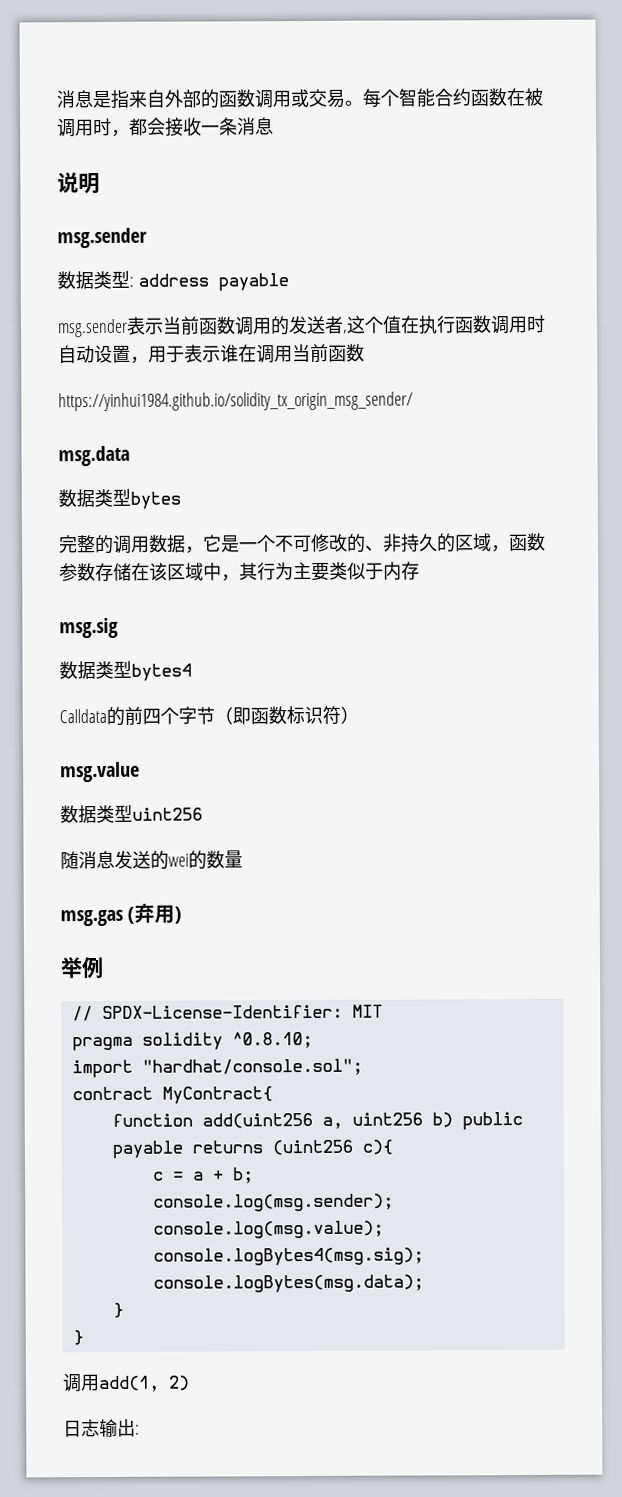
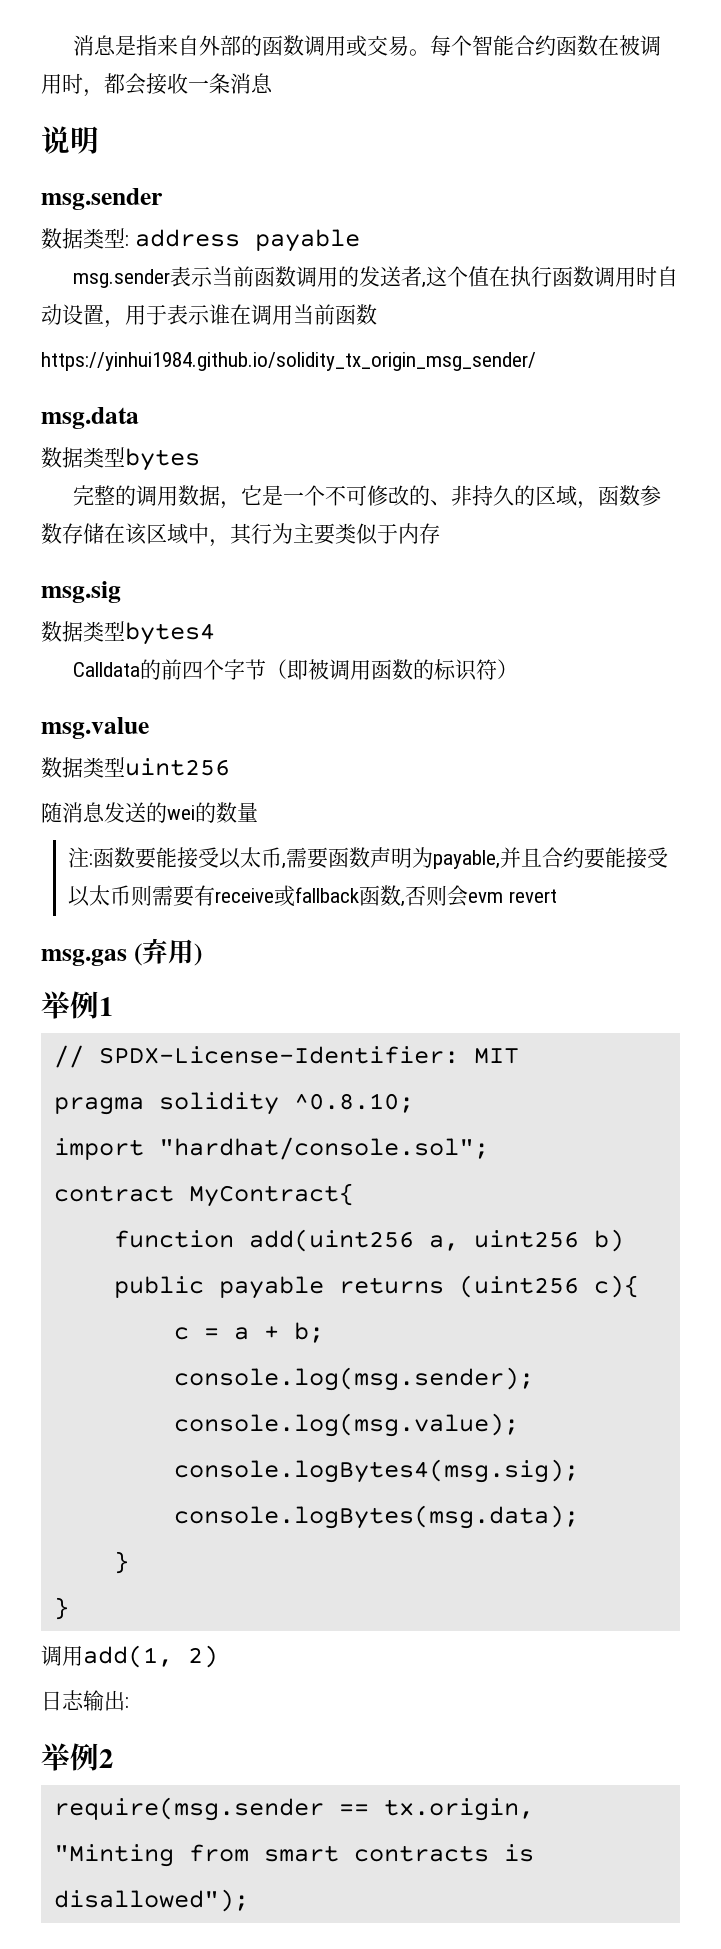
[250,706,287,725] 函数 -> [307,659,434,680] 被调用函数的
(243, 859) none -> [67,847,668,869] [67,885,557,907] // 注:函数要能接受以太币,需要函数声明为payable,并且合约要能接受以太币则需要有receive或fallback函数,否则会evm revert
(104, 967) none -> [99,997,113,1016] 1
(140, 1429) none -> [41,1743,113,1771] [53,1797,534,1821] [53,1844,534,1867] [53,1889,249,1912] // 举例2 // require(msg.sender == tx.origin, "Minting from smart contracts is disallowed");

